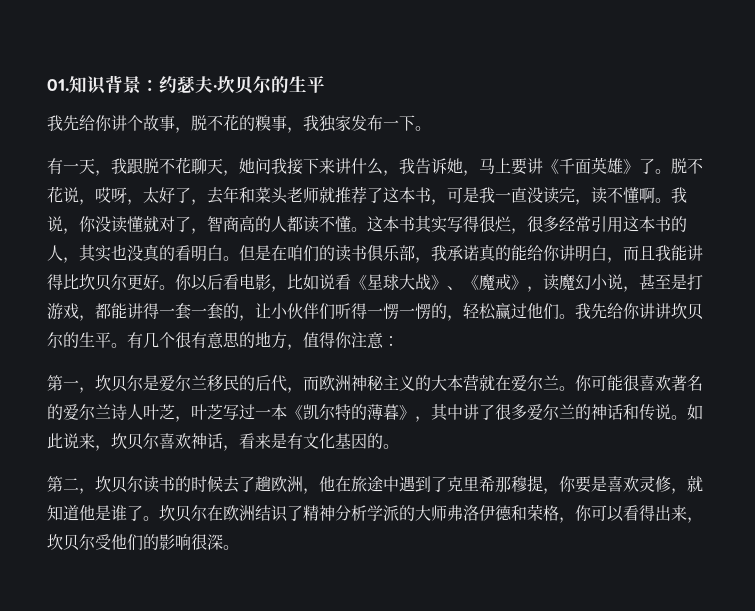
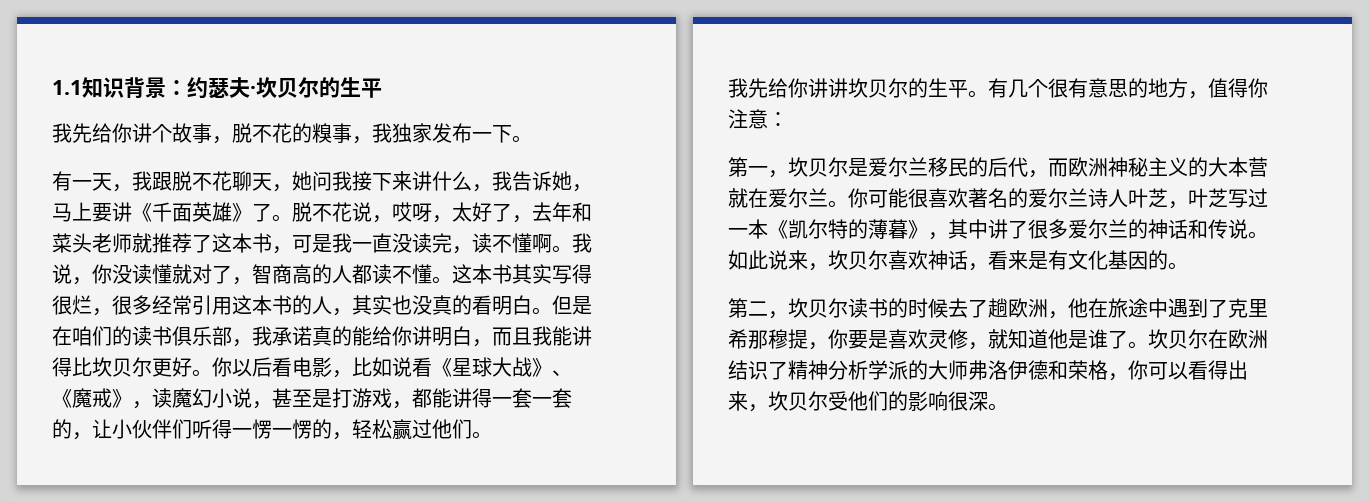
[47,79,69,91] 01. -> [52,80,82,95] 1.1
(575, 316) none -> (492, 435) //

